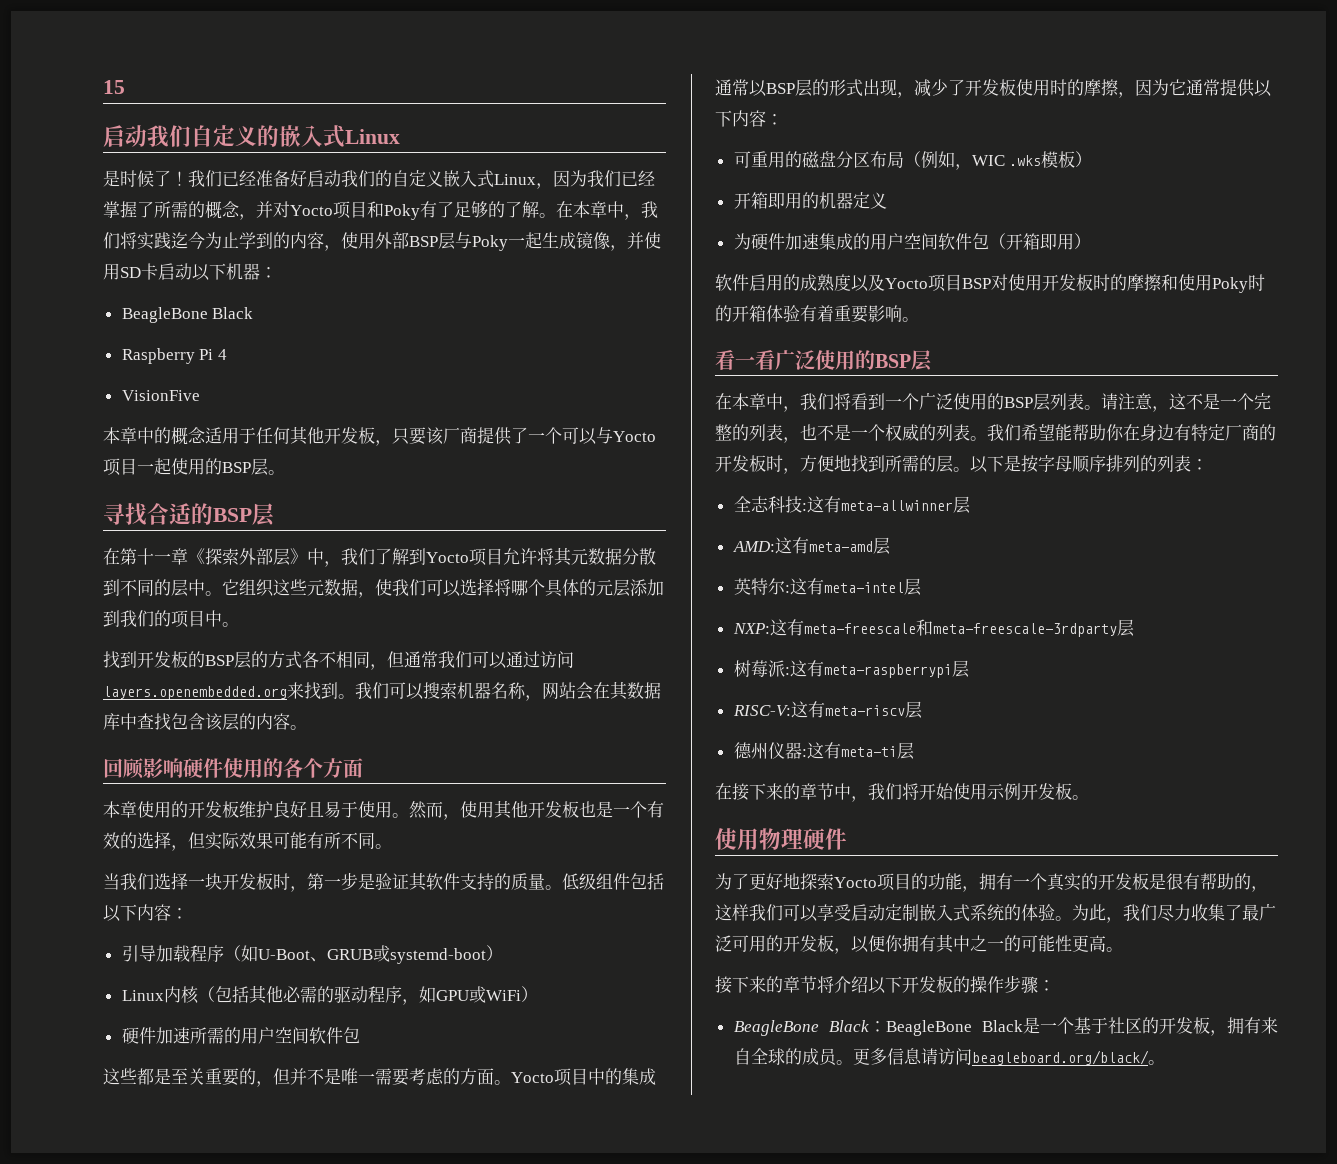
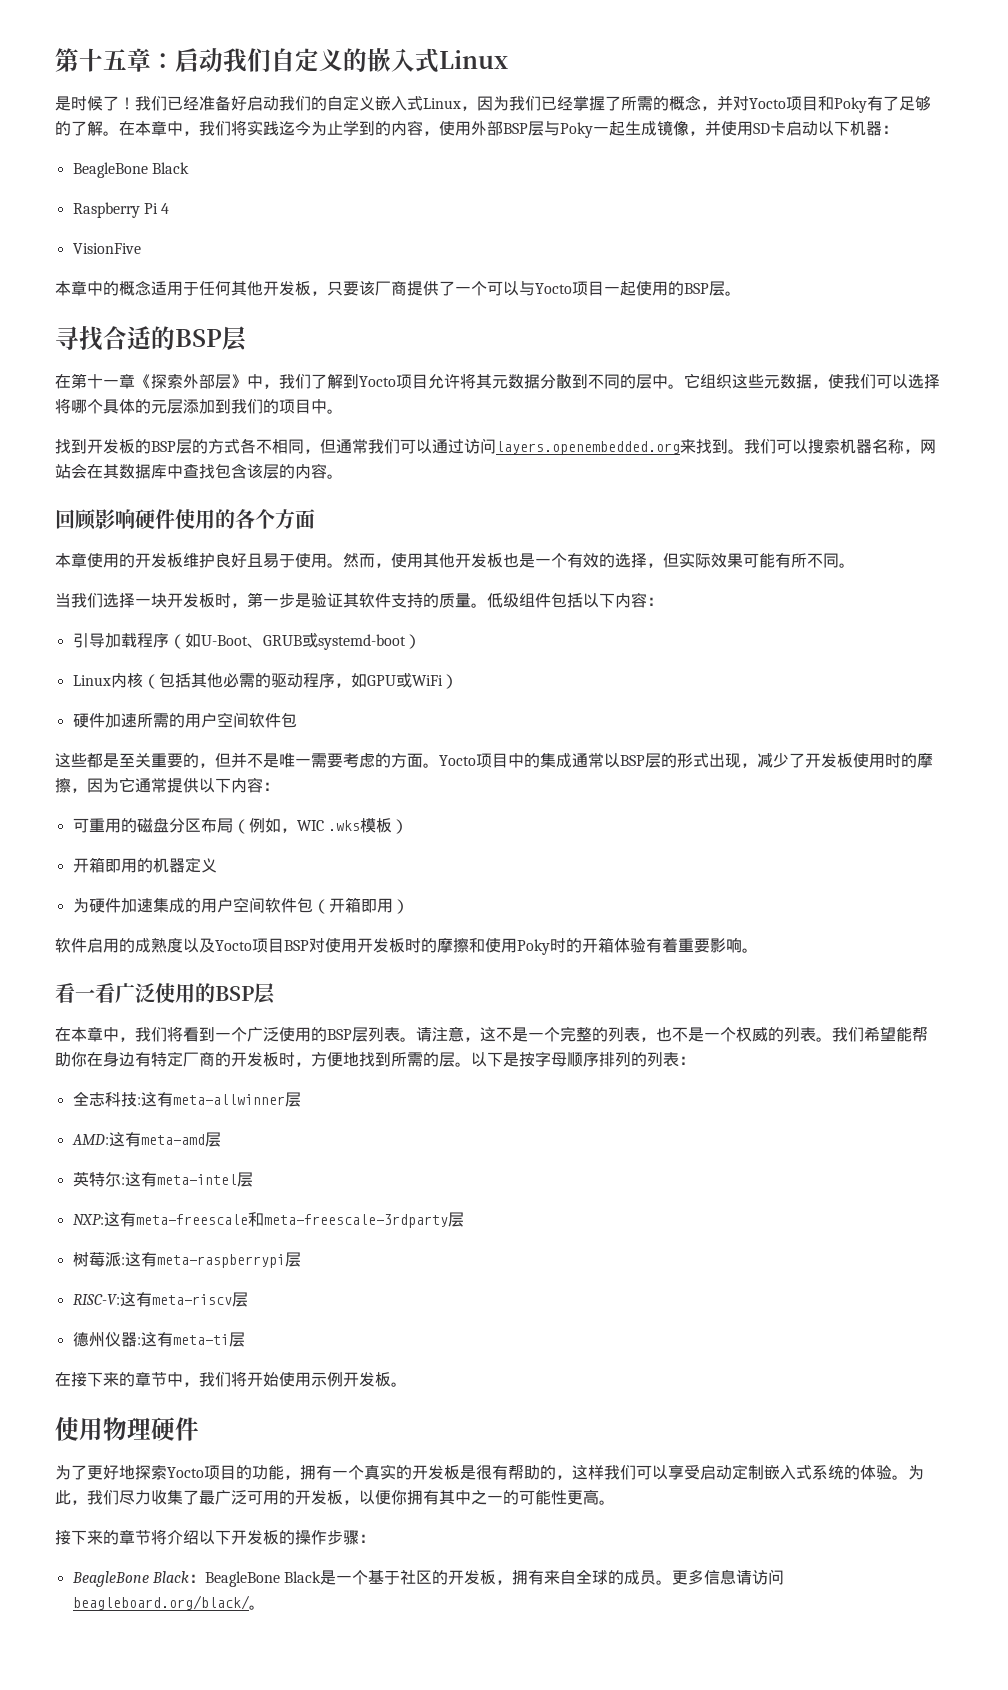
[103,80,125,94] 15 // -> [55,48,175,72] 第十五章：

